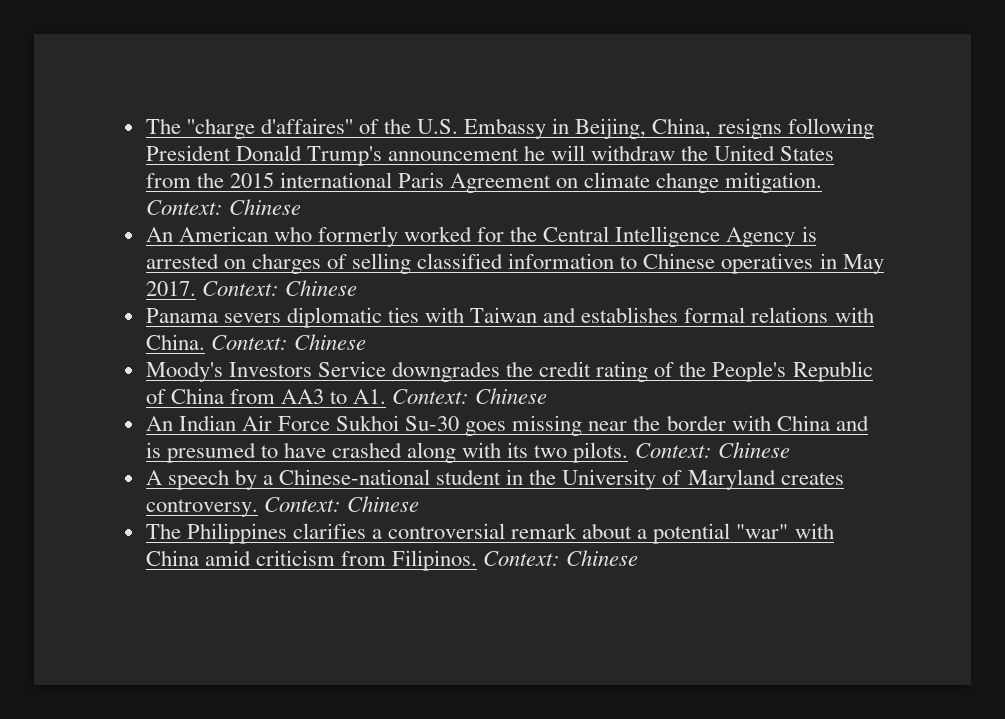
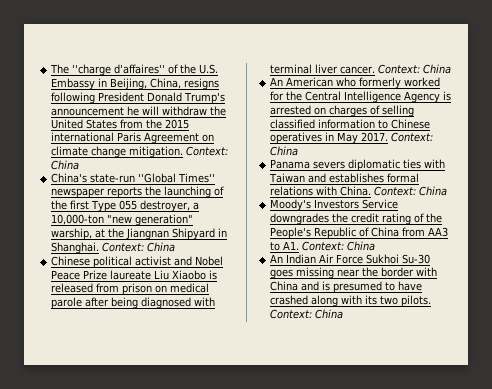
[228,199,301,215] Chinese -> [51,160,80,170] [51,173,216,183] [51,186,225,198] [51,200,200,212] [51,214,194,226] [51,228,228,240] [51,242,176,254] [51,256,224,268] [51,270,218,280] [51,283,210,295] [51,297,216,309] [270,64,452,74] China // China's state-run ''Global Times'' newspaper reports the launching of the first Type 055 destroyer, a 10,000-ton "new generation" warship, at the Jiangnan Shipyard in Shanghai. Context: China // Chinese political activist and Nobel Peace Prize laureate Liu Xiaobo is released from prison on medical parole after being diagnosed with terminal liver cancer. Context: China
[284,280,357,296] Chinese -> [270,146,299,156] China
[293,334,366,350] Chinese -> [419,186,448,196] China
[475,388,548,404] Chinese -> [347,241,376,251] China
[717,442,790,458] [145,469,844,490] [145,496,419,517] [145,523,834,544] [145,550,639,571] Chinese // A speech by a Chinese-national student in the University of Maryland creates controversy. Context: Chinese // The Philippines clarifies a controversial remark about a potential "war" with China amid criticism from Filipinos. Context: Chinese -> [315,309,344,319] China

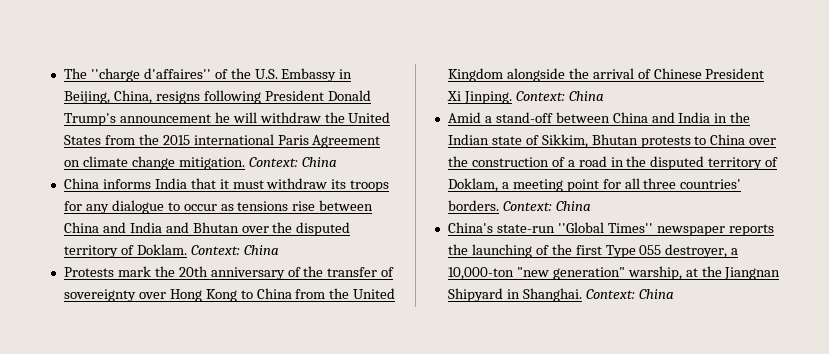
(80, 165) none -> [63,178,390,192] [63,200,374,214] [63,222,351,236] [63,244,279,258] [63,266,395,280] [63,288,396,302] [447,68,765,82] [446,91,604,104] [447,112,751,123] [447,134,777,148] [447,156,779,170] [447,178,742,192] [447,200,591,211] // China informs India that it must withdraw its troops for any dialogue to occur as tensions rise between China and India and Bhutan over the disputed territory of Doklam. Context: China // Protests mark the 20th anniversary of the transfer of sovereignty over Hong Kong to China from the United Kingdom alongside the arrival of Chinese President Xi Jinping. Context: China // Amid a stand-off between China and India in the Indian state of Sikkim, Bhutan protests to China over the construction of a road in the disputed territory of Doklam, a meeting point for all three countries' borders. Context: China
[51,256,224,268] [51,270,218,280] [51,283,210,295] [51,297,216,309] [270,64,452,74] [270,77,441,89] [270,91,452,103] [270,105,415,117] [270,119,431,129] [270,132,434,144] [270,146,299,156] [270,159,446,171] [269,173,420,183] [270,186,448,196] [270,199,399,211] [270,213,443,225] [270,227,449,239] [270,241,376,251] [270,254,431,264] [270,267,438,279] [270,281,423,293] [270,295,432,307] [270,309,344,319] // Chinese political activist and Nobel Peace Prize laureate Liu Xiaobo is released from prison on medical parole after being diagnosed with terminal liver cancer. Context: China // An American who formerly worked for the Central Intelligence Agency is arrested on charges of selling classified information to Chinese operatives in May 2017. Context: China // Panama severs diplomatic ties with Taiwan and establishes formal relations with China. Context: China // Moody's Investors Service downgrades the credit rating of the People's Republic of China from AA3 to A1. Context: China // An Indian Air Force Sukhoi Su-30 goes missing near the border with China and is presumed to have crashed along with its two pilots. Context: China -> (674, 294) none

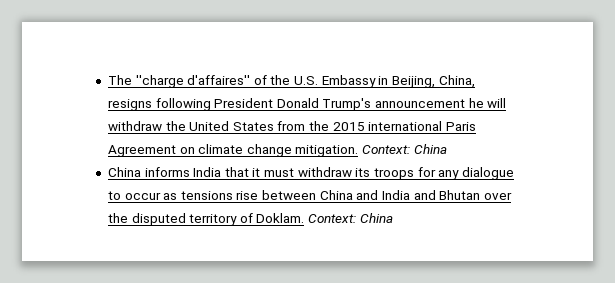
[63,266,395,280] [63,288,396,302] [447,68,765,82] [446,91,604,104] [447,112,751,123] [447,134,777,148] [447,156,779,170] [447,178,742,192] [447,200,591,211] [447,222,774,236] [447,244,739,258] [447,266,781,280] [447,288,674,302] // Protests mark the 20th anniversary of the transfer of sovereignty over Hong Kong to China from the United Kingdom alongside the arrival of Chinese President Xi Jinping. Context: China // Amid a stand-off between China and India in the Indian state of Sikkim, Bhutan protests to China over the construction of a road in the disputed territory of Doklam, a meeting point for all three countries' borders. Context: China // China's state-run ''Global Times'' newspaper reports the launching of the first Type 055 destroyer, a 10,000-ton "new generation" warship, at the Jiangnan Shipyard in Shanghai. Context: China -> (393, 218) none

